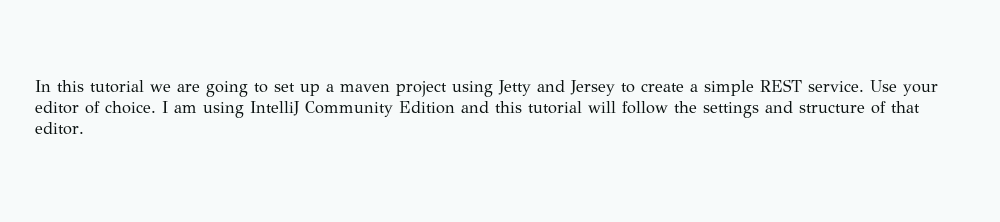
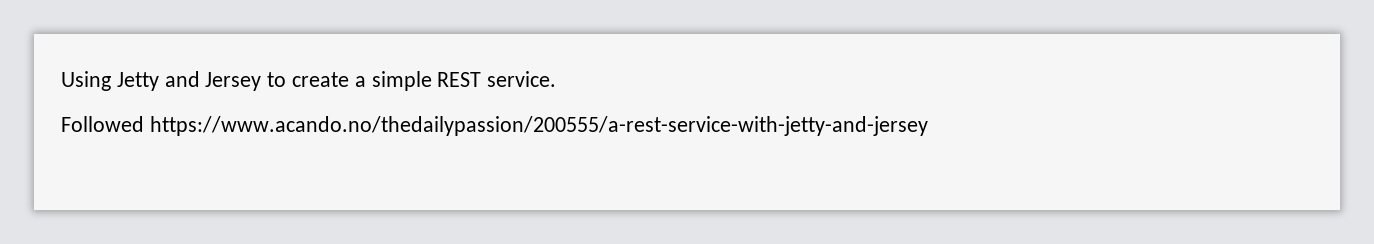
[35,80,493,97] In this tutorial we are going to set up a maven project using -> [61,71,111,91] Using
[870,80,938,96] [35,101,920,118] [35,122,84,135] Use your editor of choice. I am using IntelliJ Community Edition and this tutorial will follow the settings and structure of that editor. -> [61,116,928,136] // Followed https://www.acando.no/thedailypassion/200555/a-rest-service-with-jetty-and-jersey

